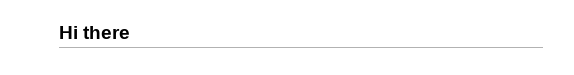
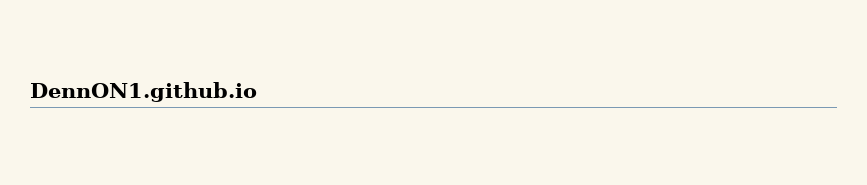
[59,26,131,39] Hi there -> [30,82,257,102] DennON1.github.io

